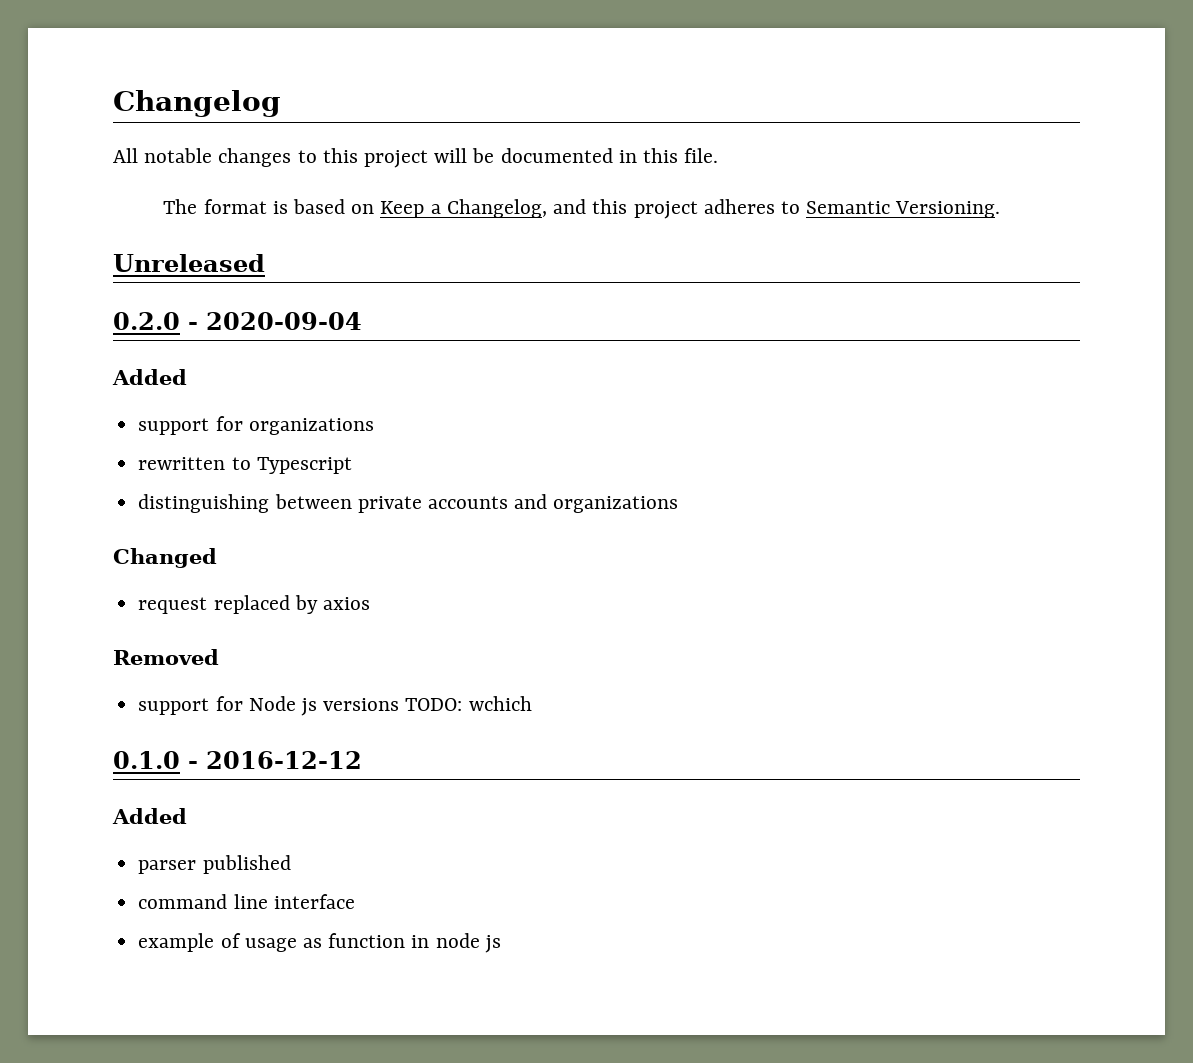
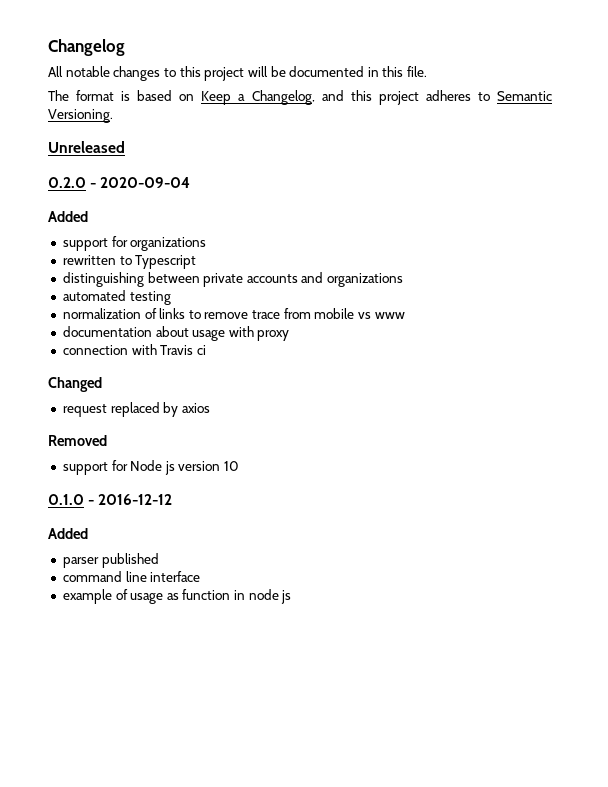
(679, 504) none -> [62,290,171,305] [62,308,405,319] [62,326,290,341] [62,344,206,355] // automated testing // normalization of links to remove trace from mobile vs www // documentation about usage with proxy // connection with Travis ci
[323,696,532,711] versions TODO: wchich -> [178,461,240,471] version 10

